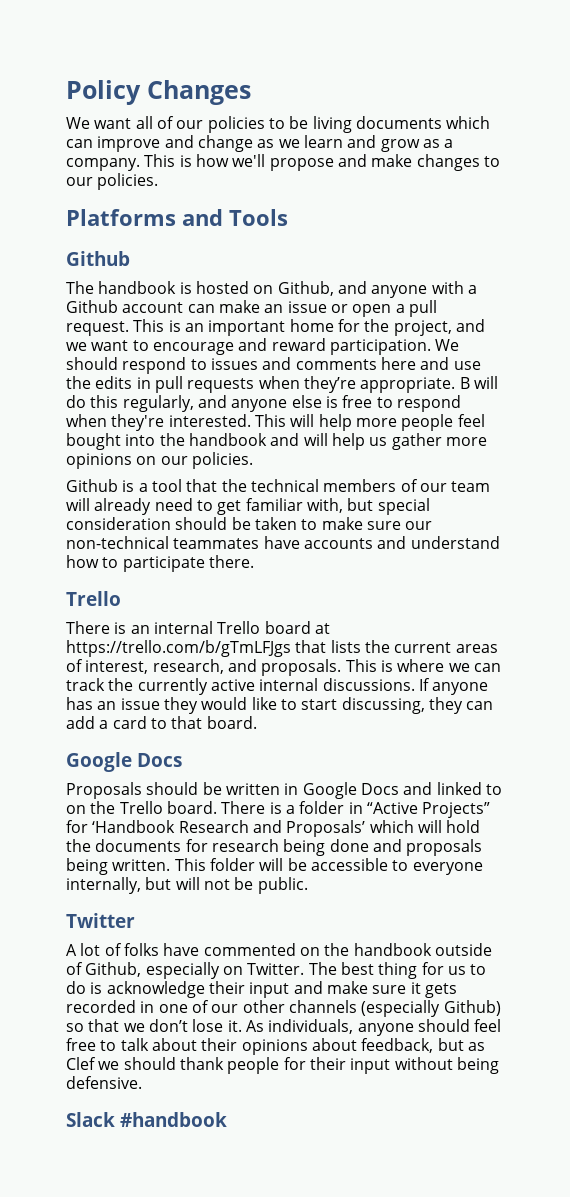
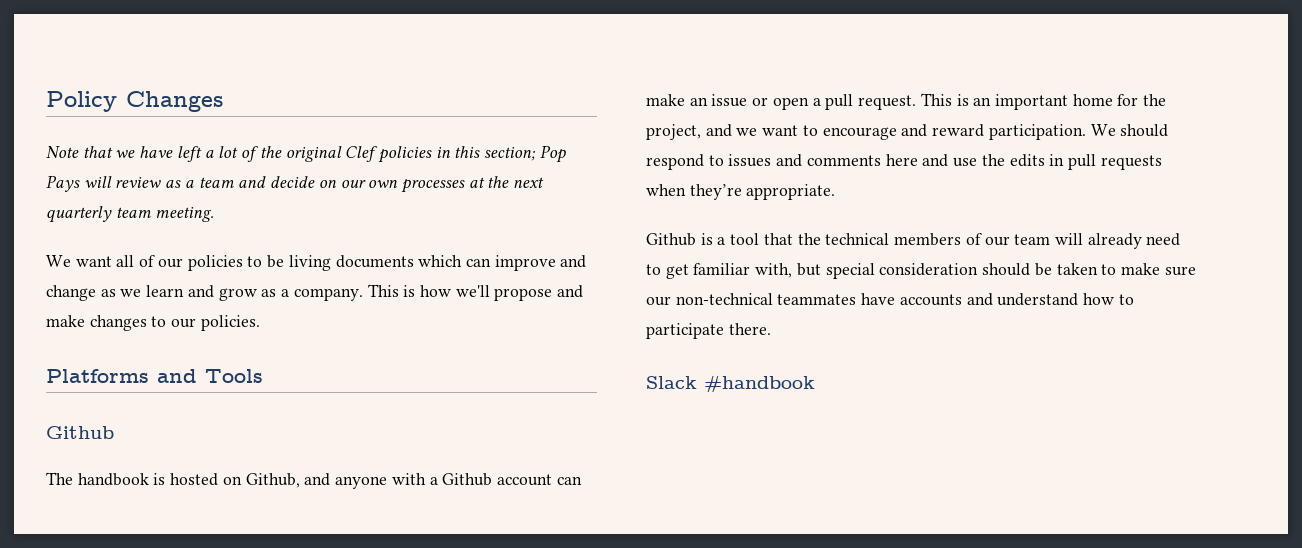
(251, 92) none -> [46,145,566,163] [46,175,545,193] [46,206,215,223] // Note that we have left a lot of the original Clef policies in this section; Pop Pays will review as a team and decide on our own processes at the next quarterly team meeting.
[459,376,498,389] [66,395,461,412] [66,414,485,431] [66,433,487,450] [66,452,253,469] B will do this regularly, and anyone else is free to respond when they're interested. This will help more people feel bought into the handbook and will help us gather more opinions on our policies. -> (836, 192) none
[66,591,121,606] [66,621,330,634] [66,640,498,657] [66,659,501,676] [66,678,489,695] [66,697,494,714] [66,716,257,729] [66,752,182,772] [66,782,502,799] [66,801,491,818] [66,820,481,837] [66,839,483,856] [66,858,483,875] [66,877,308,894] [66,913,135,928] [66,943,492,956] [66,962,487,979] [66,981,457,998] [66,1000,501,1017] [66,1019,502,1036] [66,1038,485,1055] [66,1057,499,1074] [66,1076,142,1089] // Trello // There is an internal Trello board at https://trello.com/b/gTmLFJgs that lists the current areas of interest, research, and proposals. This is where we can track the currently active internal discussions. If anyone has an issue they would like to start discussing, they can add a card to that board. // Google Docs // Proposals should be written in Google Docs and linked to on the Trello board. There is a folder in “Active Projects” for ‘Handbook Research and Proposals’ which will hold the documents for research being done and proposals being written. This folder will be accessible to everyone internally, but will not be public. // Twitter // A lot of folks have commented on the handbook outside of Github, especially on Twitter. The best thing for us to do is acknowledge their input and make sure it gets recorded in one of our other channels (especially Github) so that we don’t lose it. As individuals, anyone should feel free to talk about their opinions about feedback, but as Clef we should thank people for their input without being defensive. -> (771, 329) none

